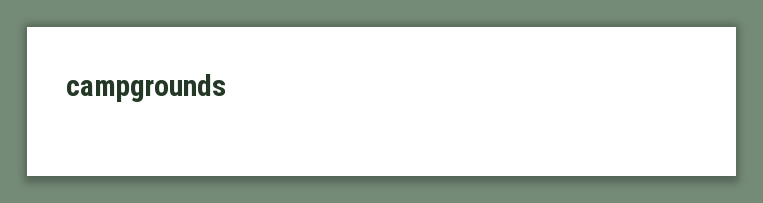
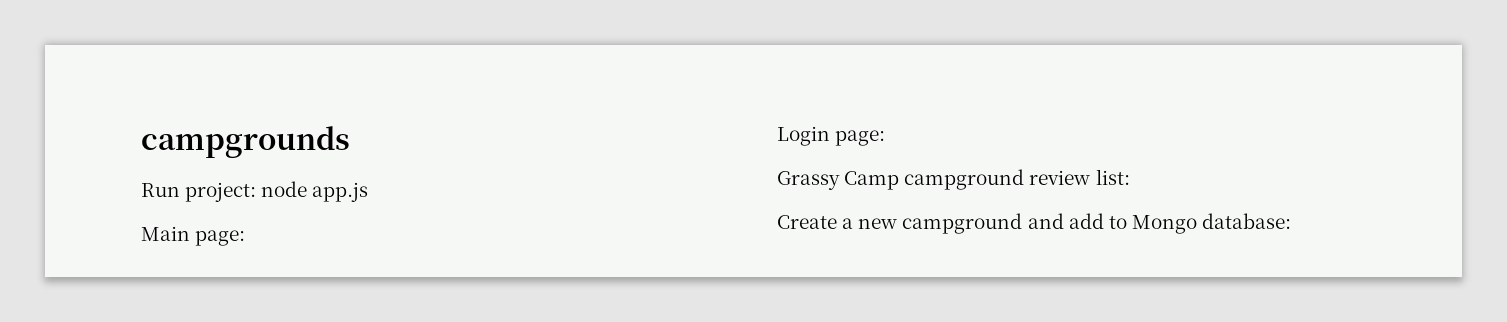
(226, 88) none -> [141,181,369,202] [141,226,246,246] [777,126,886,146] [777,169,1130,190] [777,213,1292,234] // Run project: node app.js // Main page: // Login page: // Grassy Camp campground review list: // Create a new campground and add to Mongo database:

